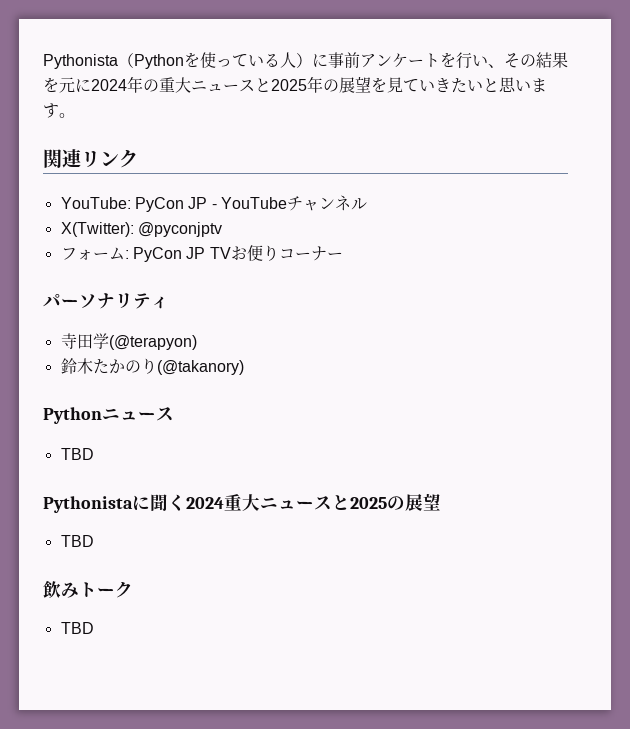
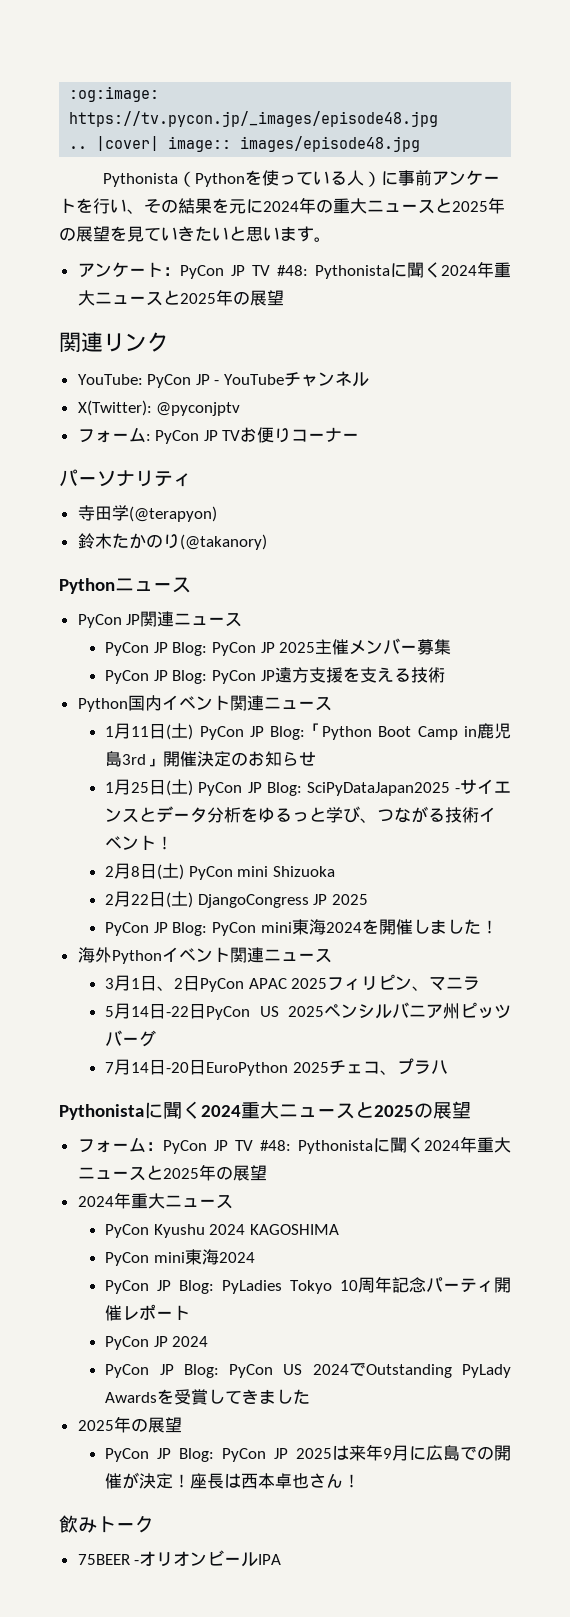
(43, 61) none -> [69,86,160,102] [69,111,439,127] [69,136,421,152] :og:image: https://tv.pycon.jp/_images/episode48.jpg // .. |cover| image:: images/episode48.jpg //
(75, 115) none -> [77,261,511,279] [77,289,284,306] // アンケート：PyCon JP TV #48: Pythonistaに聞く2024年重大ニュースと2025年の展望
[60,448,94,460] TBD -> [77,611,243,628] [105,638,452,656] [105,667,445,684] [77,695,332,712] [105,723,511,740] [105,751,317,767] [105,779,511,796] [105,806,497,823] [105,835,174,850] [105,863,336,880] [105,891,369,908] [105,919,498,936] [77,947,332,964] [105,974,481,992] [105,1002,511,1020] [105,1030,157,1047] [105,1058,448,1076] PyCon JP関連ニュース // PyCon JP Blog: PyCon JP 2025主催メンバー募集 // PyCon JP Blog: PyCon JP遠方支援を支える技術 // Python国内イベント関連ニュース // 1月11日(土) PyCon JP Blog:「Python Boot Camp in鹿児島3rd」開催決定のお知らせ // 1月25日(土) PyCon JP Blog: SciPyDataJapan2025 -サイエンスとデータ分析をゆるっと学び、つながる技術イベント！ // 2月8日(土) PyCon mini Shizuoka // 2月22日(土) DjangoCongress JP 2025 // PyCon JP Blog: PyCon mini東海2024を開催しました！ // 海外Pythonイベント関連ニュース // 3月1日、2日PyCon APAC 2025フィリピン、マニラ // 5月14日-22日PyCon US 2025ペンシルバニア州ピッツバーグ // 7月14日-20日EuroPython 2025チェコ、プラハ
[60,535,94,547] [43,580,133,598] [60,622,94,634] TBD // 飲みトーク // TBD -> [77,1136,511,1154] [77,1164,267,1181] [77,1192,233,1209] [105,1224,340,1238] [105,1249,255,1266] [105,1276,511,1294] [105,1304,191,1321] [105,1336,209,1350] [105,1362,511,1378] [105,1389,311,1405] [77,1416,182,1433] [105,1444,511,1462] [105,1472,361,1489] [59,1515,154,1533] [77,1550,282,1567] フォーム：PyCon JP TV #48: Pythonistaに聞く2024年重大ニュースと2025年の展望 // 2024年重大ニュース // PyCon Kyushu 2024 KAGOSHIMA // PyCon mini東海2024 // PyCon JP Blog: PyLadies Tokyo 10周年記念パーティ開催レポート // PyCon JP 2024 // PyCon JP Blog: PyCon US 2024でOutstanding PyLady Awardsを受賞してきました // 2025年の展望 // PyCon JP Blog: PyCon JP 2025は来年9月に広島での開催が決定！座長は西本卓也さん！ // 飲みトーク // 75BEER -オリオンビールIPA

